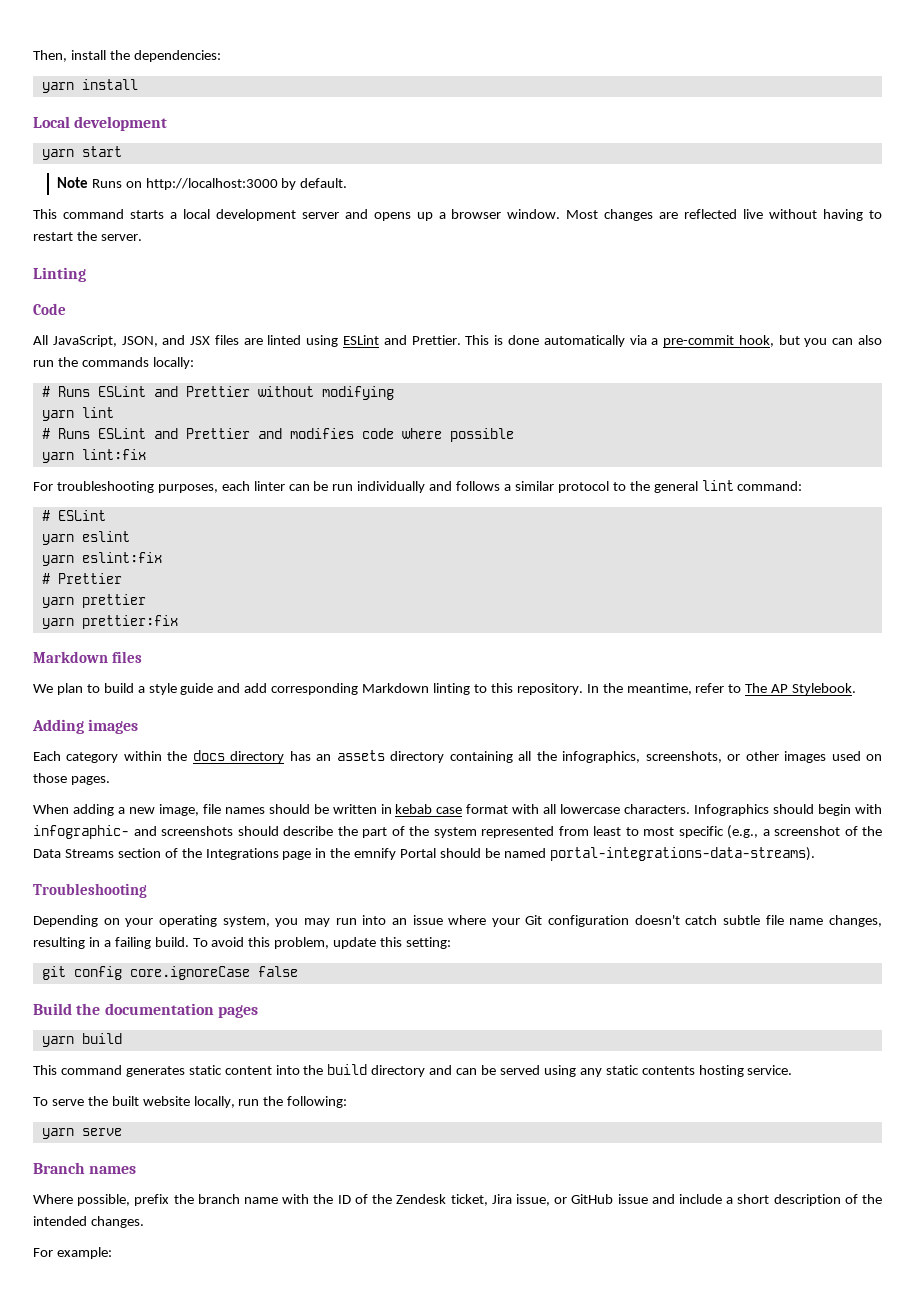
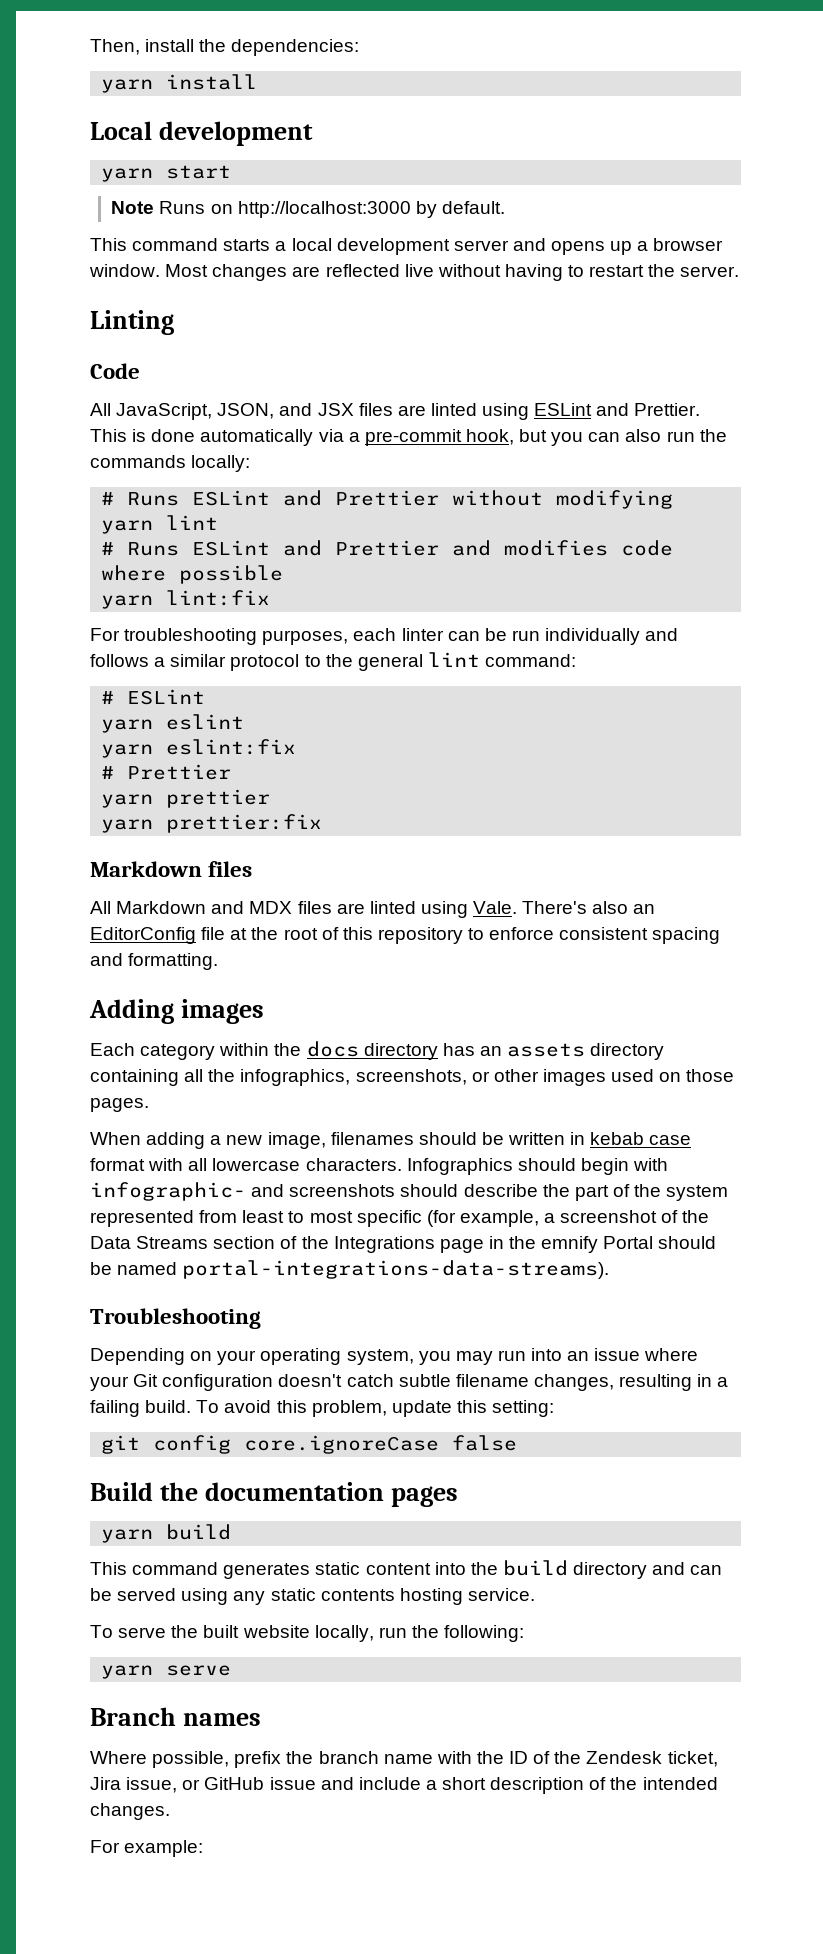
[33,683,857,695] We plan to build a style guide and add corresponding Markdown linting to this repository. In the meantime, refer to The AP Stylebook. -> [90,901,656,918] [90,927,721,944] [90,953,219,970] All Markdown and MDX files are linted using Vale. There's also an EditorConfig file at the root of this repository to enforce consistent spacing and formatting.
[202,804,265,814] file names -> [330,1132,414,1145] filenames
[727,825,758,839] (e.g., -> [426,1210,539,1227] (for example,
[765,915,824,925] file name -> [455,1374,529,1387] filename

